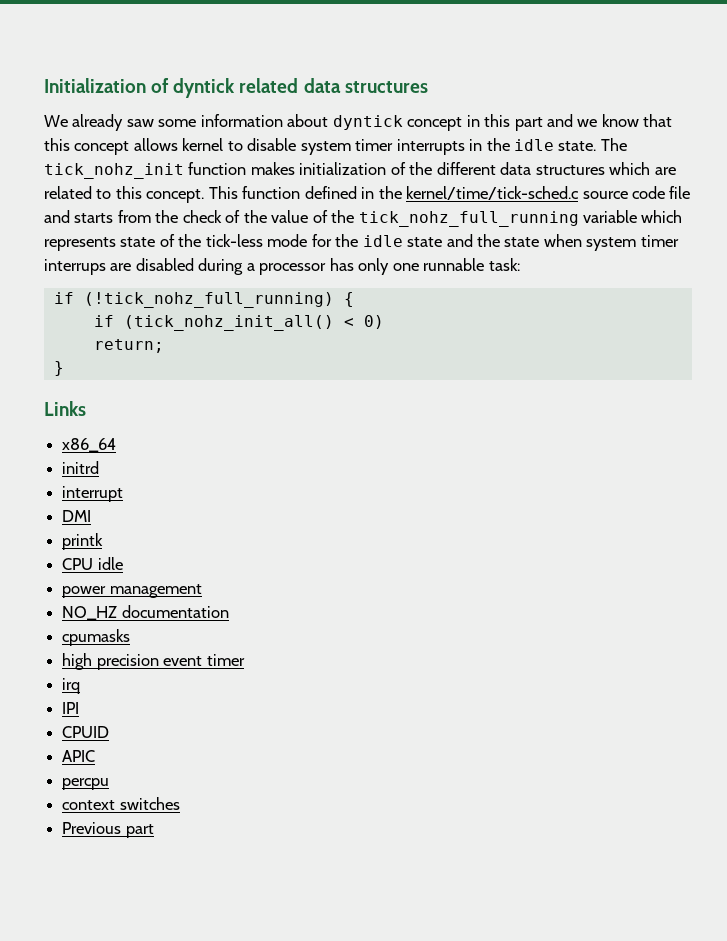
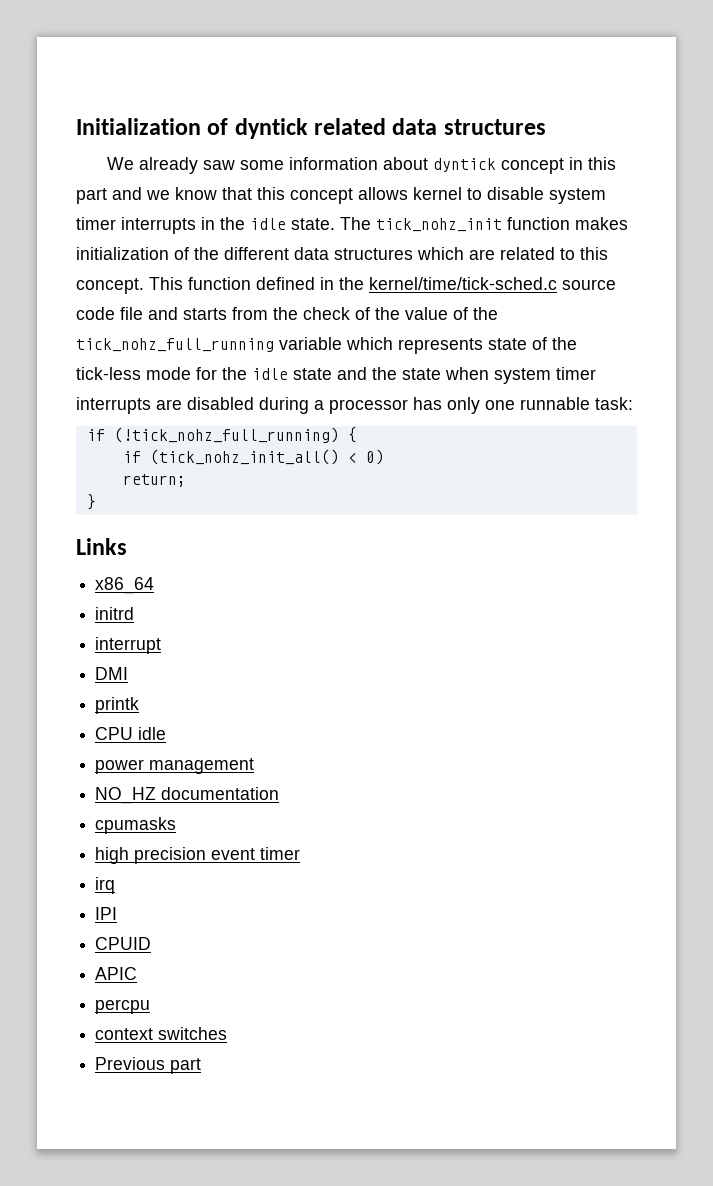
[44,259,106,275] interrups -> [76,397,151,414] interrupts

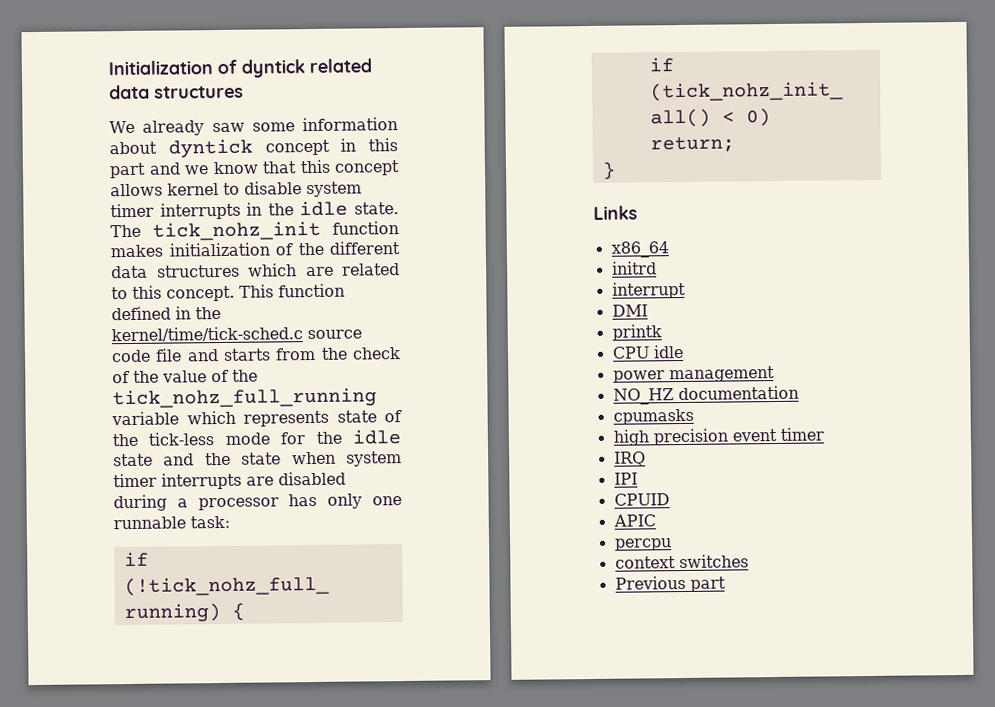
[95,877,116,894] irq -> [613,451,646,467] IRQ

